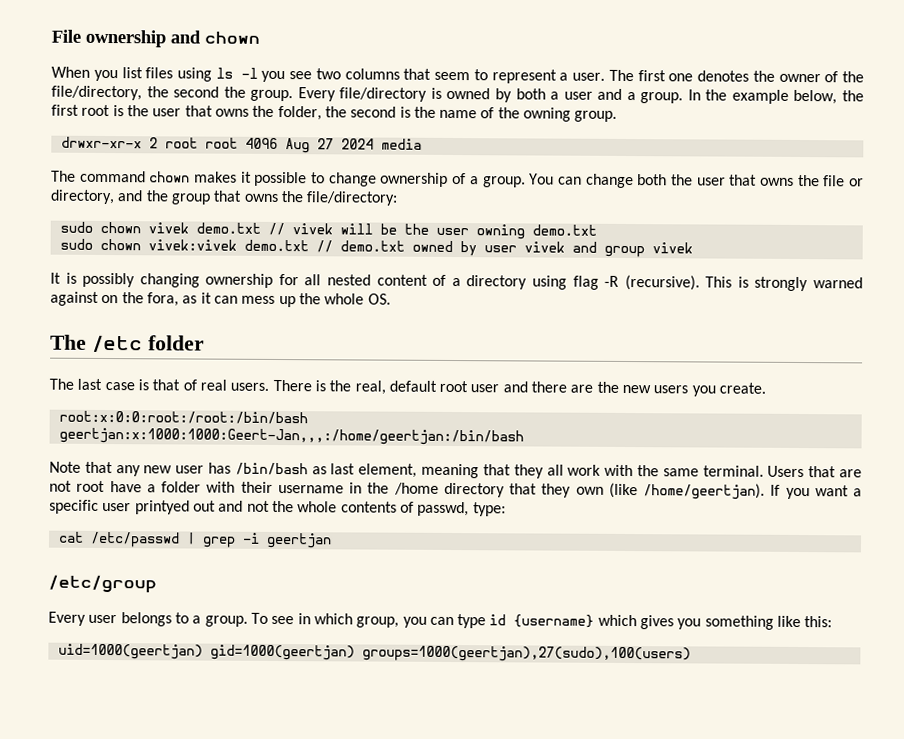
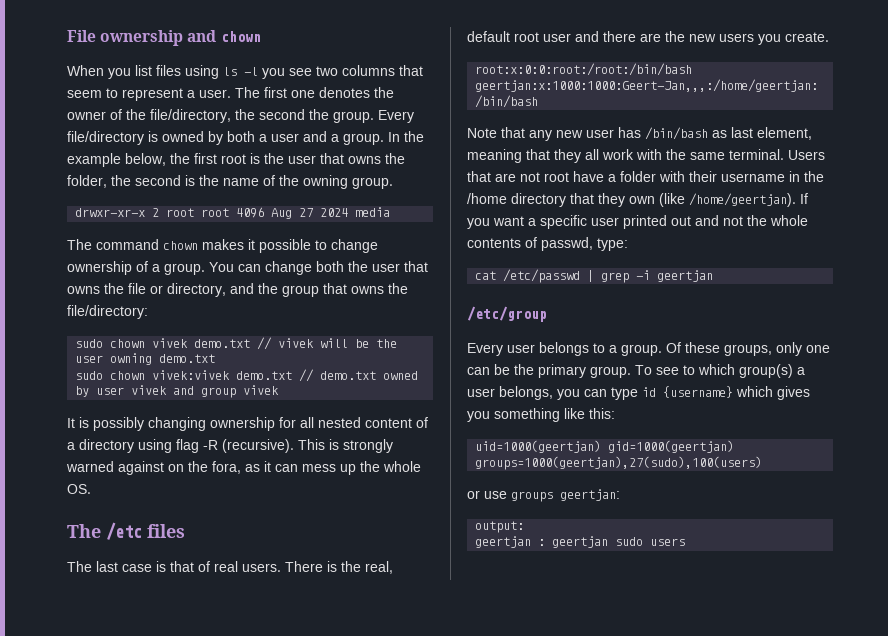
[147,335,205,351] folder -> [147,524,185,538] files
[134,500,190,515] printyed -> [623,215,667,229] printed
[250,612,400,628] To see in which group, -> [666,342,830,356] [467,364,805,378] [467,386,553,400] Of these groups, only one can be the primary group. To see to which group(s) a user belongs,
(691, 654) none -> [467,489,620,502] [475,521,525,533] [475,536,686,548] // or use groups geertjan: // output: // geertjan : geertjan sudo users

